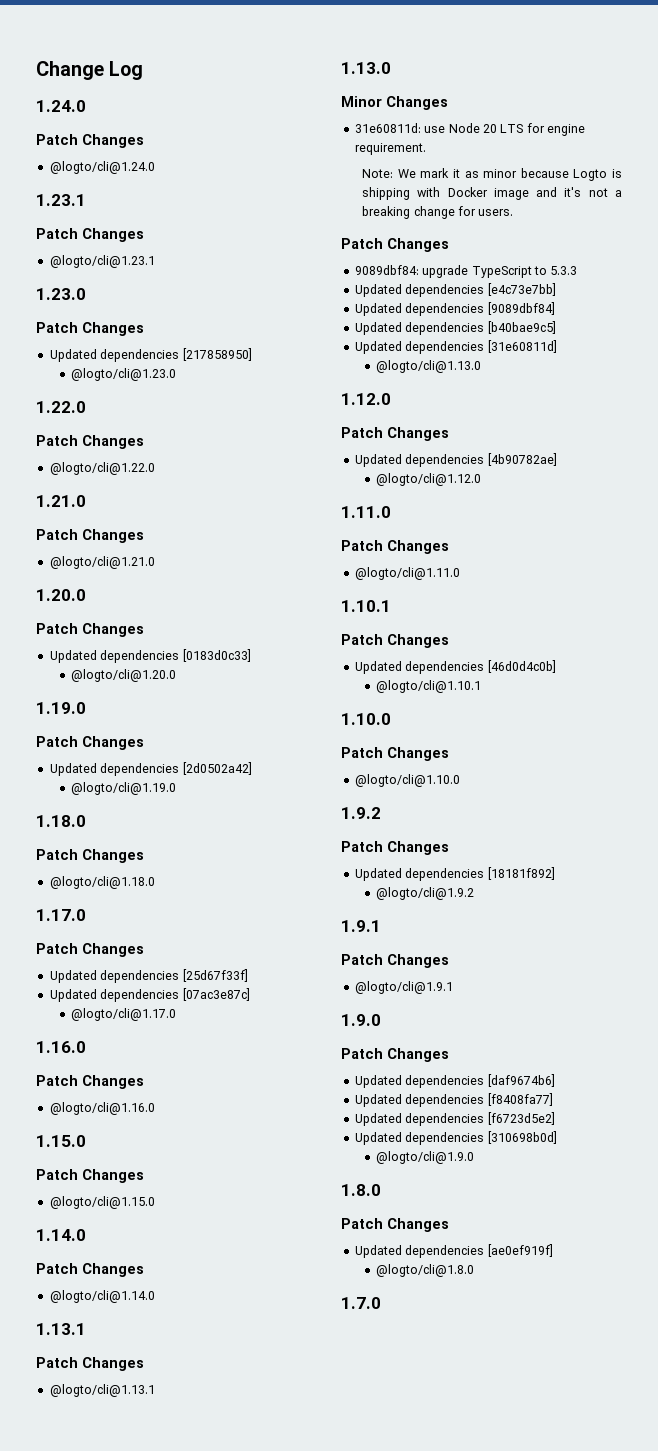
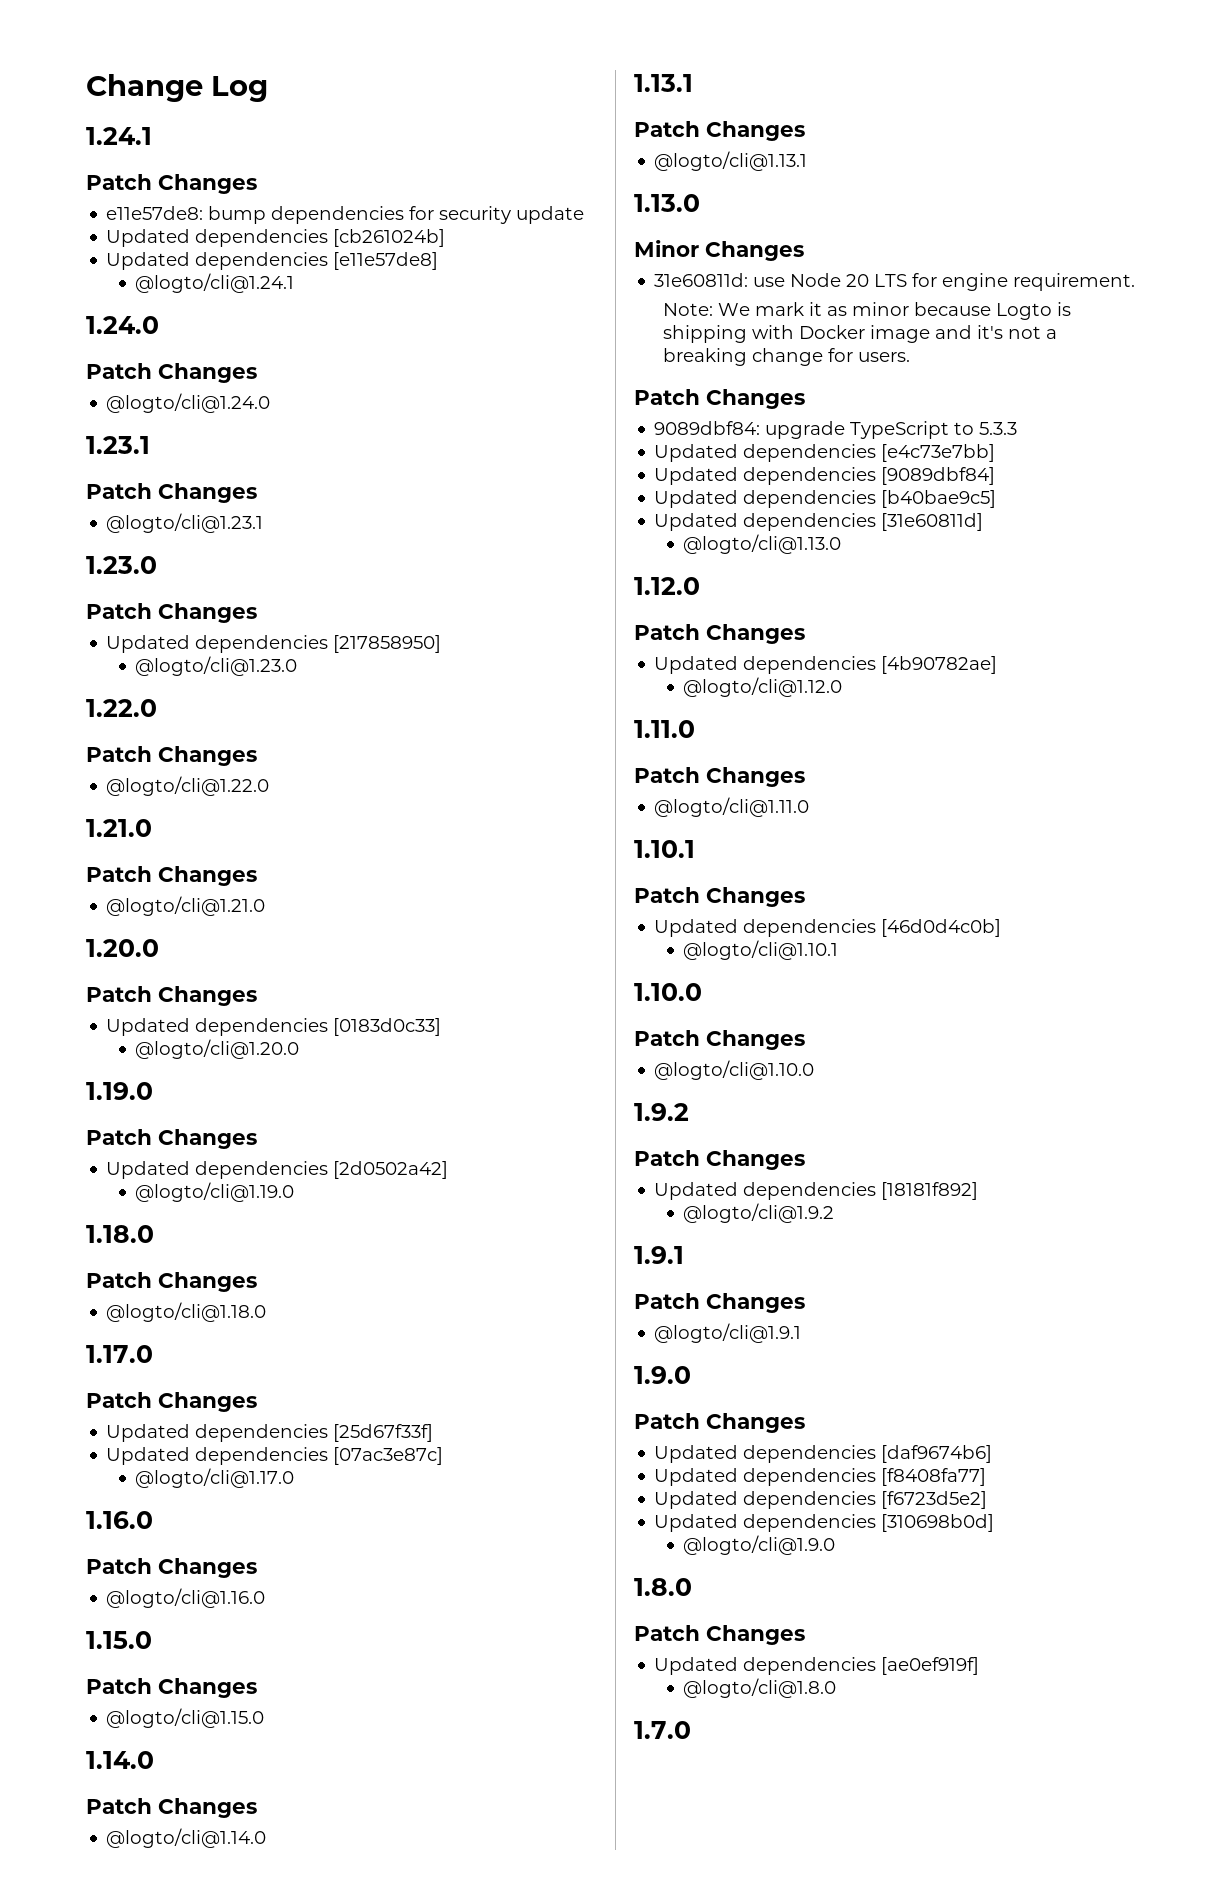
(144, 70) none -> [86,127,152,145] [86,174,257,194] [106,206,585,224] [106,229,446,247] [106,252,439,270] [135,273,295,293] // 1.24.1 // Patch Changes // e11e57de8: bump dependencies for security update // Updated dependencies [cb261024b] // Updated dependencies [e11e57de8] // @logto/cli@1.24.1

